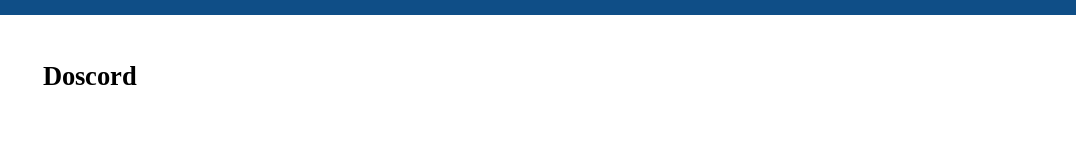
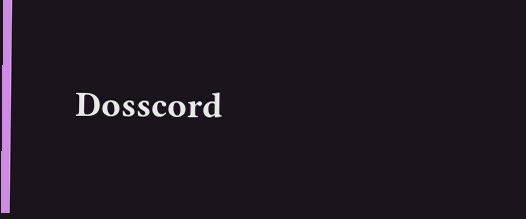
[43,66,137,85] Doscord -> [74,90,223,118] Dosscord

